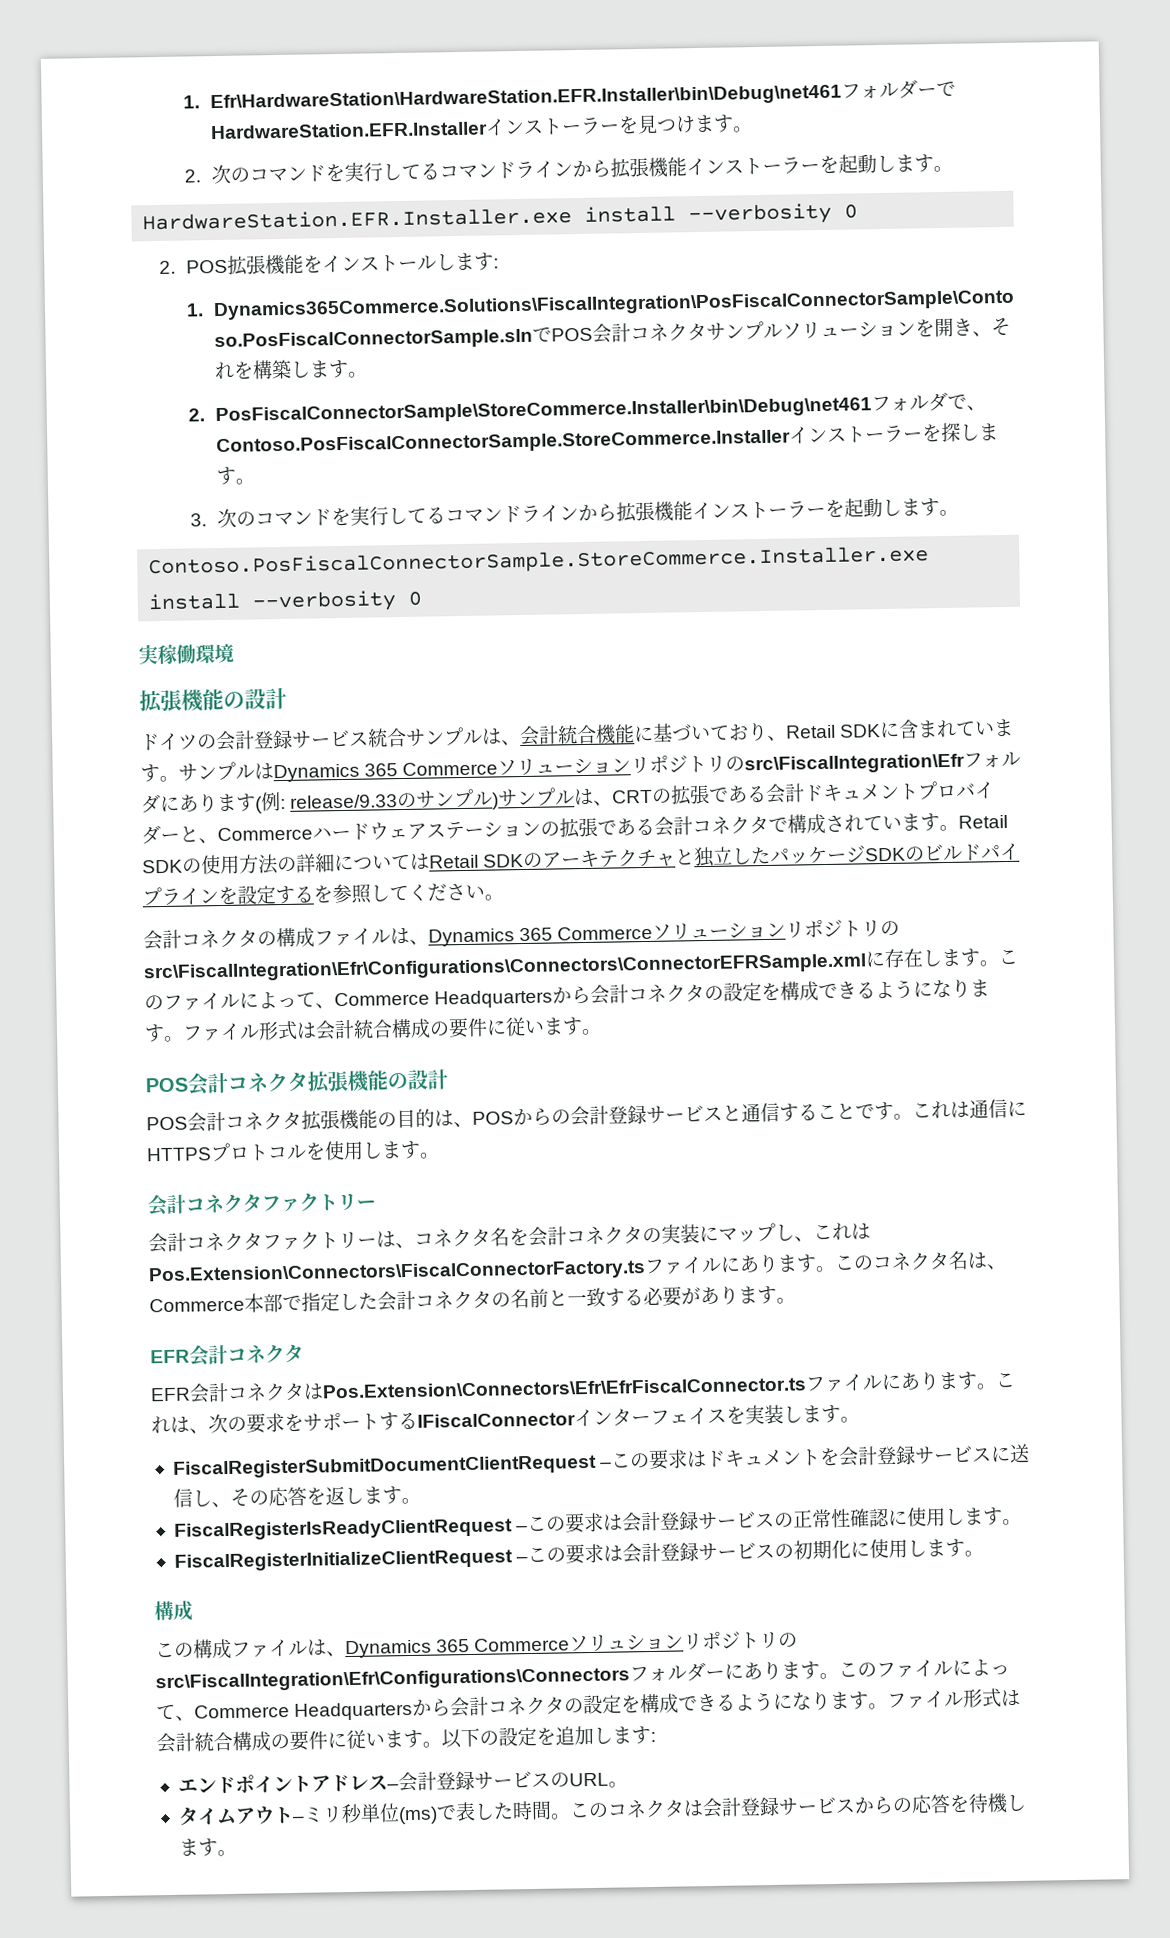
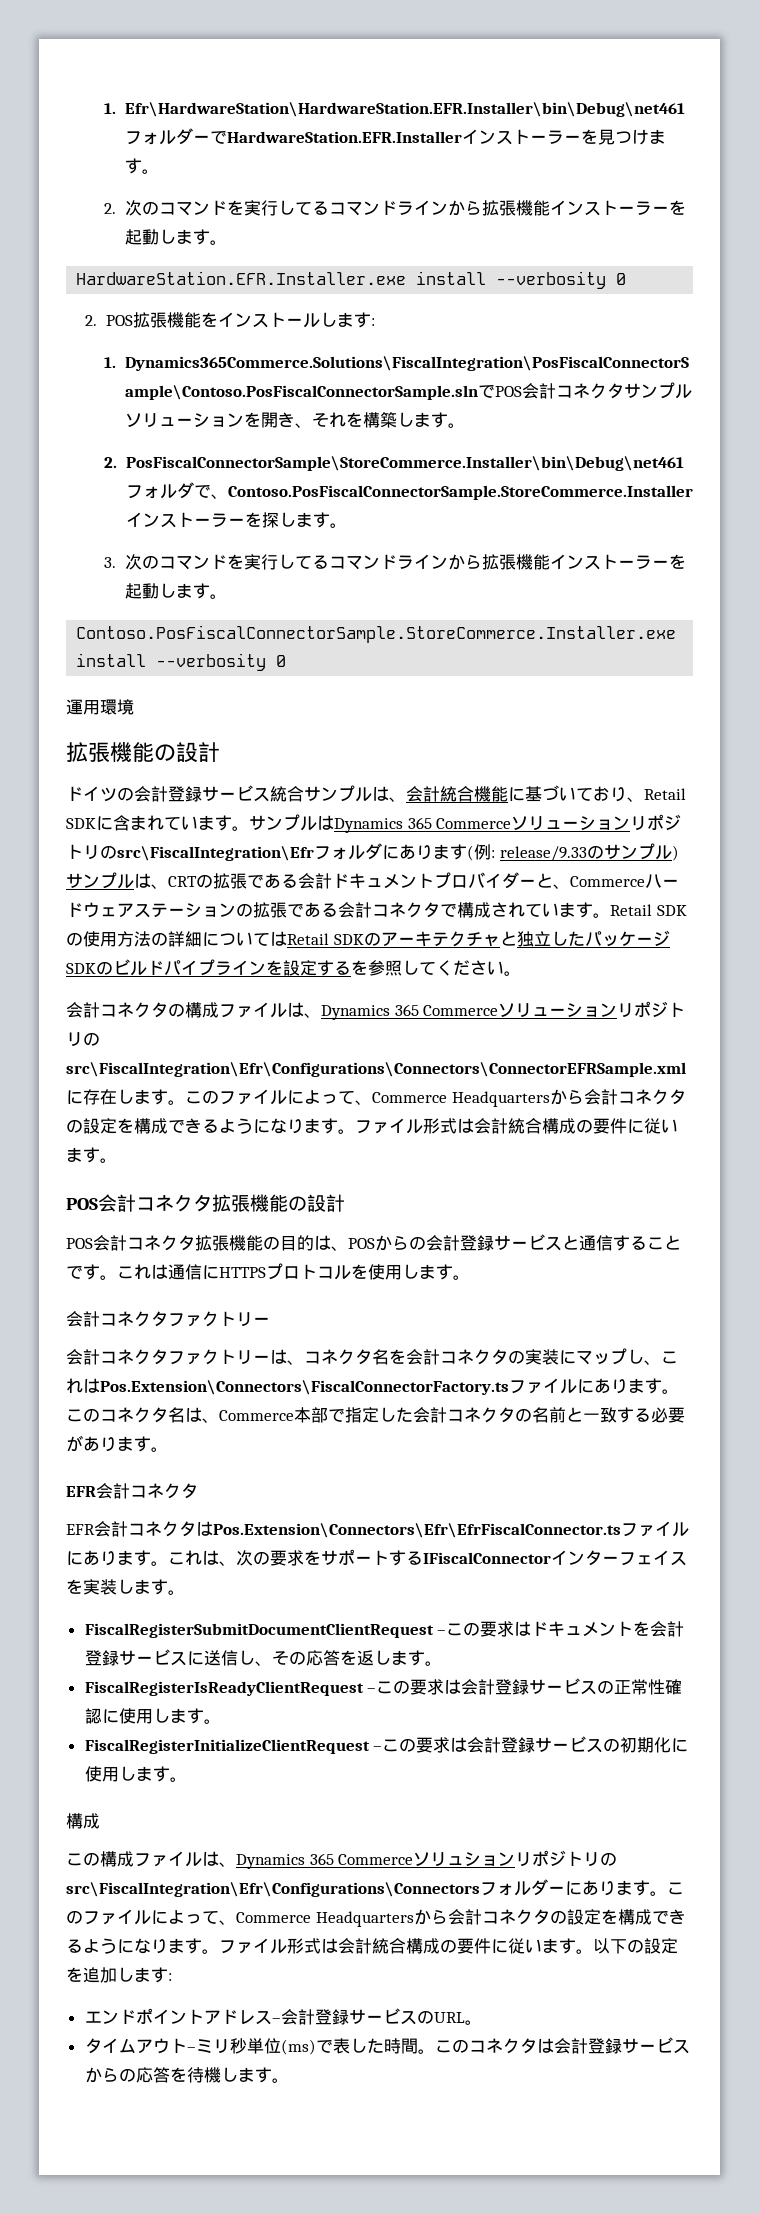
[138,643,196,666] 実稼働 -> [66,699,100,715] 運用

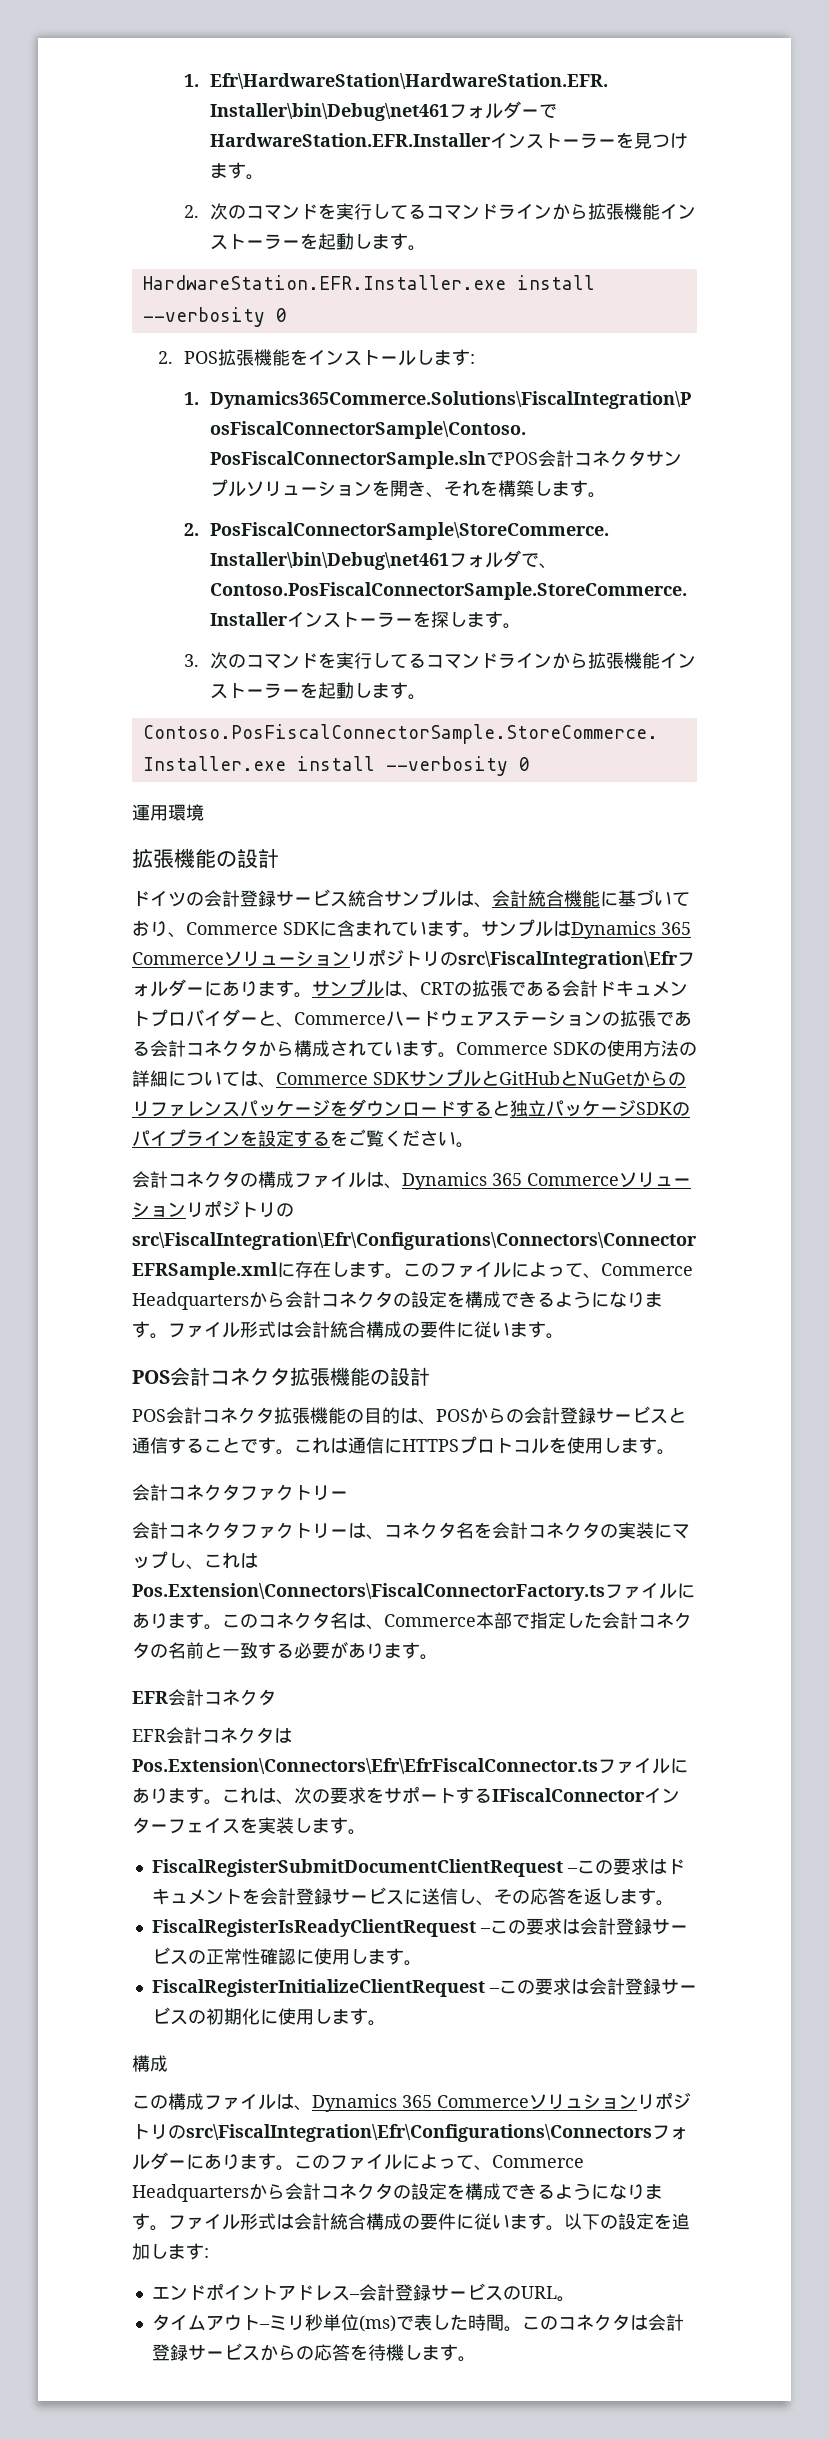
[644,788,686,800] Retail -> [186,922,278,935] Commerce
[382,843,679,861] にあります(例: release/9.33のサンプル) -> [186,980,312,998] ーにあります。
[440,903,457,917] で -> [258,1040,294,1057] から
[610,904,652,916] Retail -> [456,1042,548,1055] Commerce
[287,931,585,947] Retail SDKのアーキテクチャと独立した -> [258,1069,686,1088] [132,1099,546,1117] 、Commerce SDKサンプルとGitHubとNuGetからのリファレンスパッケージをダウンロードすると独立
[113,959,164,976] ビルド -> (690, 1109) none
[368,960,436,976] 参照して -> [348,1129,384,1147] ご覧

